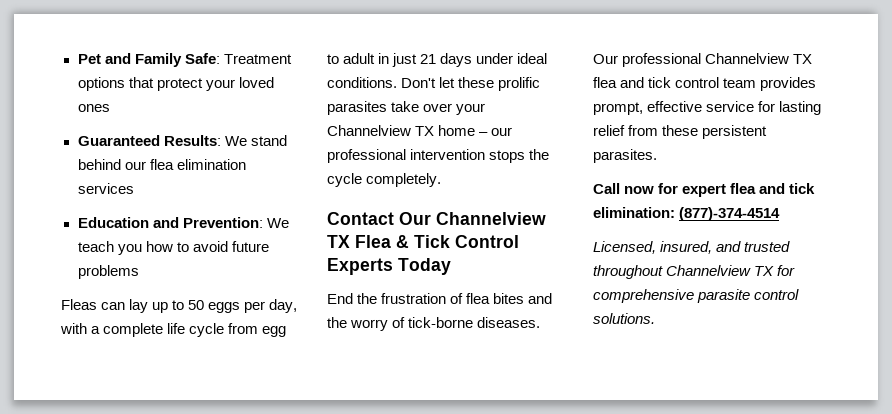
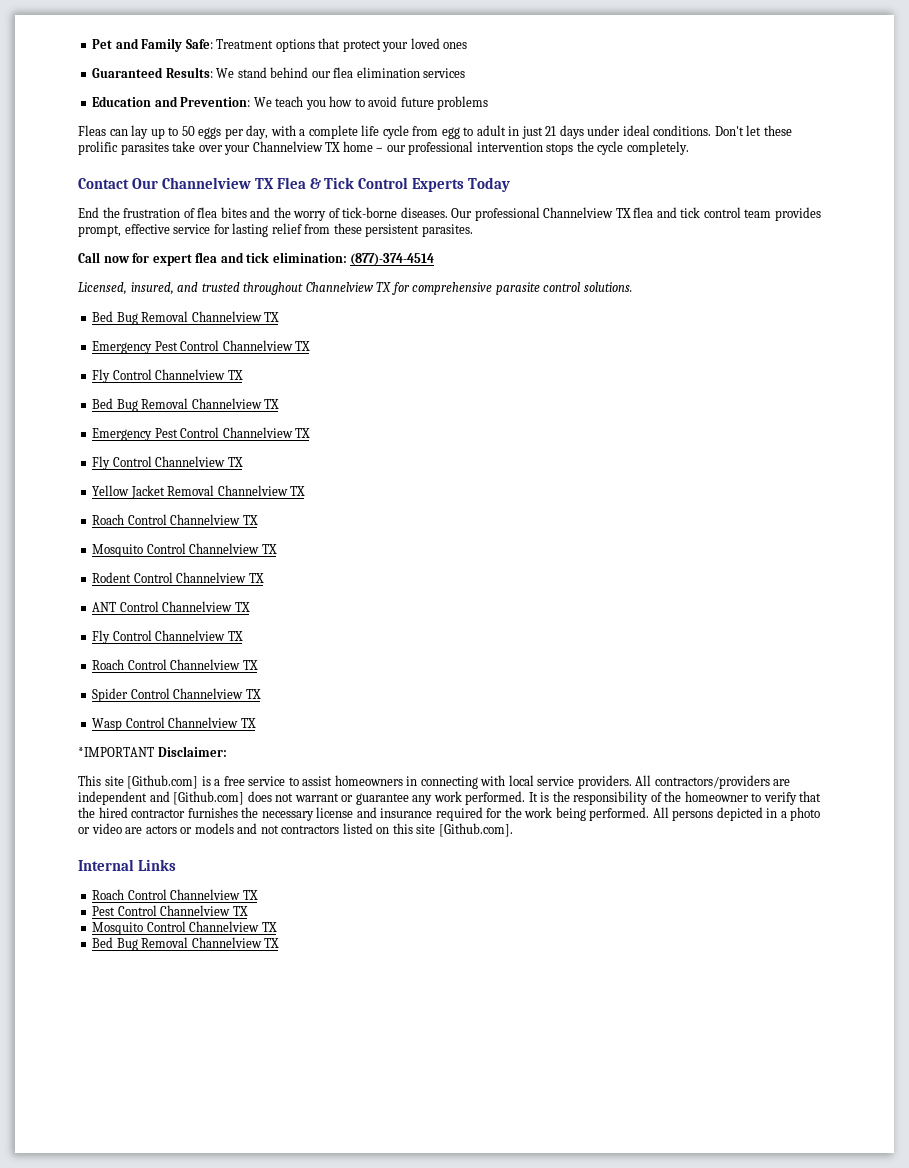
(655, 318) none -> [92,311,280,325] [92,340,311,354] [92,369,243,383] [92,398,280,412] [92,427,311,441] [92,456,243,470] [92,485,306,499] [92,514,258,525] [92,543,277,557] [92,572,264,583] [92,601,250,612] [92,630,243,644] [92,659,258,670] [92,688,261,702] [92,717,256,731] [78,746,227,757] [78,775,791,789] [78,791,822,805] [78,807,821,821] [78,823,513,837] [78,859,176,871] [92,889,258,900] [92,905,248,916] [92,921,277,935] [92,937,280,951] // Bed Bug Removal Channelview TX // Emergency Pest Control Channelview TX // Fly Control Channelview TX // Bed Bug Removal Channelview TX // Emergency Pest Control Channelview TX // Fly Control Channelview TX // Yellow Jacket Removal Channelview TX // Roach Control Channelview TX // Mosquito Control Channelview TX // Rodent Control Channelview TX // ANT Control Channelview TX // Fly Control Channelview TX // Roach Control Channelview TX // Spider Control Channelview TX // Wasp Control Channelview TX // *IMPORTANT Disclaimer: // This site [Github.com] is a free service to assist homeowners in connecting with local service providers. All contractors/providers are independent and [Github.com] does not warrant or guarantee any work performed. It is the responsibility of the homeowner to verify that the hired contractor furnishes the necessary license and insurance required for the work being performed. All persons depicted in a photo or video are actors or models and not contractors listed on this site [Github.com]. // Internal Links // Roach Control Channelview TX // Pest Control Channelview TX // Mosquito Control Channelview TX // Bed Bug Removal Channelview TX

